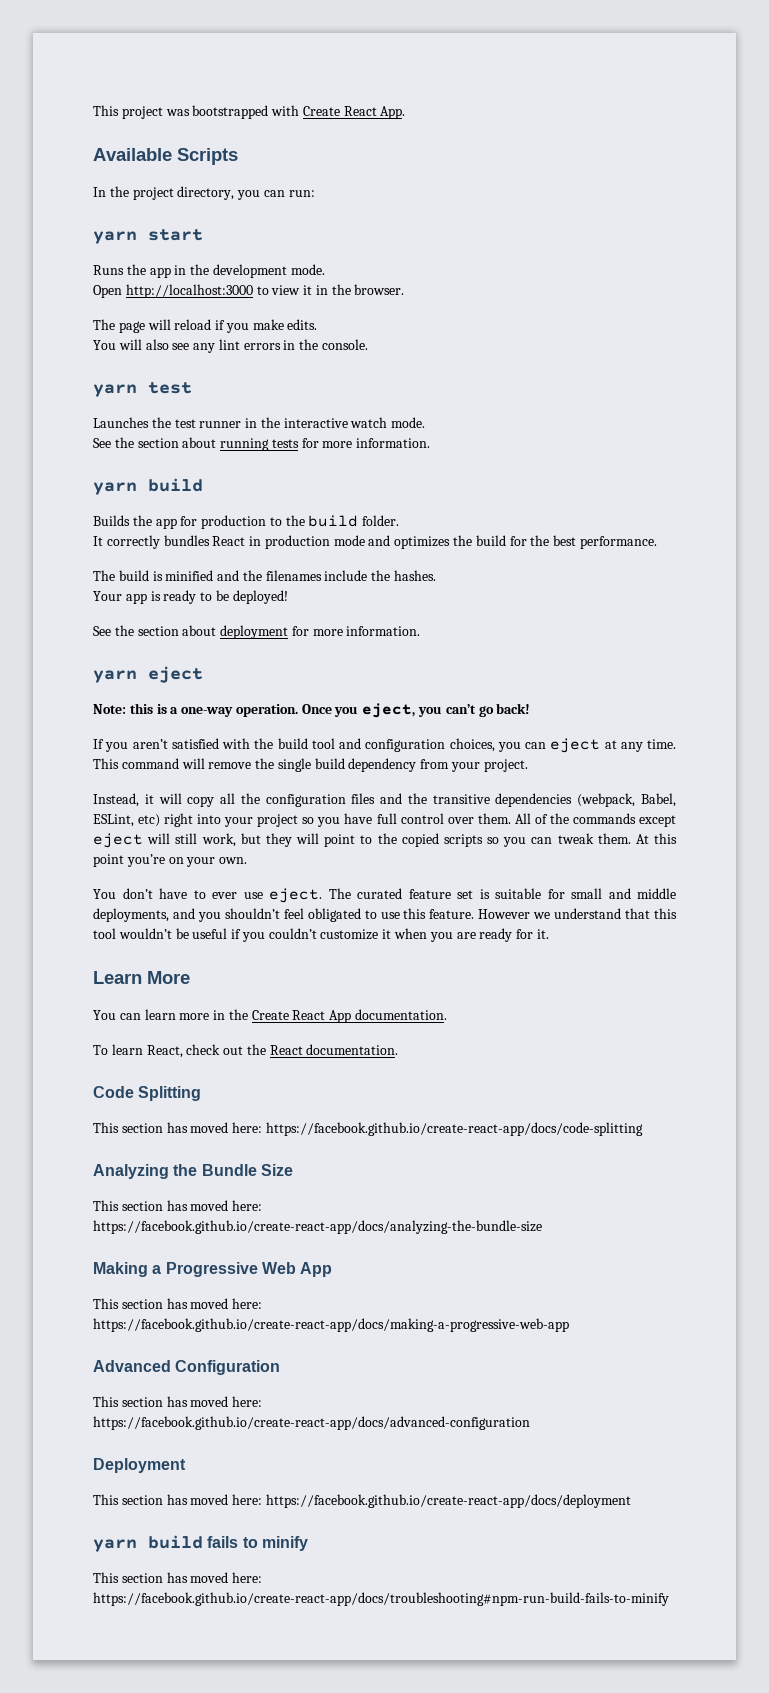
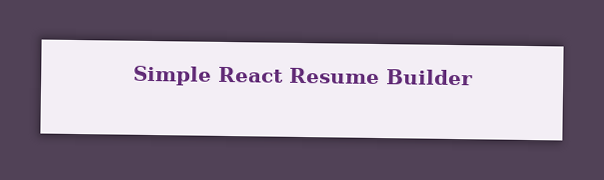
[93,105,406,119] [93,148,238,165] [93,186,315,200] [93,229,203,244] [93,264,325,278] [93,284,405,298] [93,319,318,333] [93,339,369,353] [93,382,192,397] [93,417,426,428] [93,437,431,451] [93,478,203,495] [93,515,400,529] [93,535,657,549] [93,570,437,581] [93,590,288,604] [93,625,421,639] [93,666,203,683] [93,703,531,718] [93,738,676,753] [93,758,528,772] [93,793,676,807] [93,813,676,827] [93,833,677,848] [93,854,248,867] [93,888,676,903] [93,908,678,922] [93,928,549,942] [93,971,190,984] [93,1009,448,1023] [93,1044,399,1058] [93,1086,202,1101] [93,1122,643,1136] [93,1164,293,1179] [93,1200,263,1211] [93,1220,542,1234] [93,1262,333,1277] [93,1298,263,1309] [93,1318,569,1332] [93,1360,281,1375] [93,1396,263,1407] [93,1416,530,1430] [93,1458,186,1473] [93,1494,631,1508] [93,1535,308,1552] [93,1572,263,1583] [93,1592,669,1606] This project was bootstrapped with Create React App. // Available Scripts // In the project directory, you can run: // yarn start // Runs the app in the development mode. // Open http://localhost:3000 to view it in the browser. // The page will reload if you make edits. // You will also see any lint errors in the console. // yarn test // Launches the test runner in the interactive watch mode. // See the section about running tests for more information. // yarn build // Builds the app for production to the build folder. // It correctly bundles React in production mode and optimizes the build for the best performance. // The build is minified and the filenames include the hashes. // Your app is ready to be deployed! // See the section about deployment for more information. // yarn eject // Note: this is a one-way operation. Once you eject, you can’t go back! // If you aren’t satisfied with the build tool and configuration choices, you can eject at any time. This command will remove the single build dependency from your project. // Instead, it will copy all the configuration files and the transitive dependencies (webpack, Babel, ESLint, etc) right into your project so you have full control over them. All of the commands except eject will still work, but they will point to the copied scripts so you can tweak them. At this point you’re on your own. // You don’t have to ever use eject. The curated feature set is suitable for small and middle deployments, and you shouldn’t feel obligated to use this feature. However we understand that this tool wouldn’t be useful if you couldn’t customize it when you are ready for it. // Learn More // You can learn more in the Create React App documentation. // To learn React, check out the React documentation. // Code Splitting // This section has moved here: https://facebook.github.io/create-react-app/docs/code-splitting // Analyzing the Bundle Size // This section has moved here: https://facebook.github.io/create-react-app/docs/analyzing-the-bundle-size // Making a Progressive Web App // This section has moved here: https://facebook.github.io/create-react-app/docs/making-a-progressive-web-app // Advanced Configuration // This section has moved here: https://facebook.github.io/create-react-app/docs/advanced-configuration // Deployment // This section has moved here: https://facebook.github.io/create-react-app/docs/deployment // yarn build fails to minify // This section has moved here: https://facebook.github.io/create-react-app/docs/troubleshooting#npm-run-build-fails-to-minify -> [132,65,473,86] Simple React Resume Builder

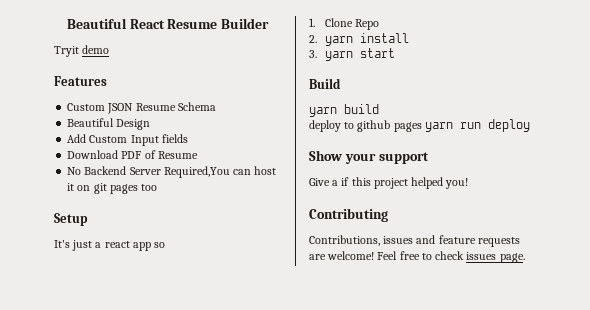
[132,65,212,86] Simple -> [66,18,127,29] Beautiful
(473, 77) none -> [54,45,110,57] [54,76,107,86] [67,102,216,114] [67,118,151,130] [67,134,188,146] [67,150,198,159] [67,166,277,178] [67,183,158,194] [54,213,88,226] [54,240,166,251] [309,18,380,30] [309,33,409,46] [309,48,395,61] [309,78,341,89] [309,104,379,117] [309,119,530,132] [309,150,429,164] [309,177,469,189] [309,208,388,222] [309,235,520,247] [309,251,525,263] // Tryit demo // Features // Custom JSON Resume Schema // Beautiful Design // Add Custom Input fields // Download PDF of Resume // No Backend Server Required,You can host it on git pages too // Setup // It's just a react app so // 1. Clone Repo // 2. yarn install // 3. yarn start // Build // yarn build // deploy to github pages yarn run deploy // Show your support // Give a if this project helped you! // Contributing // Contributions, issues and feature requests are welcome! Feel free to check issues page.

